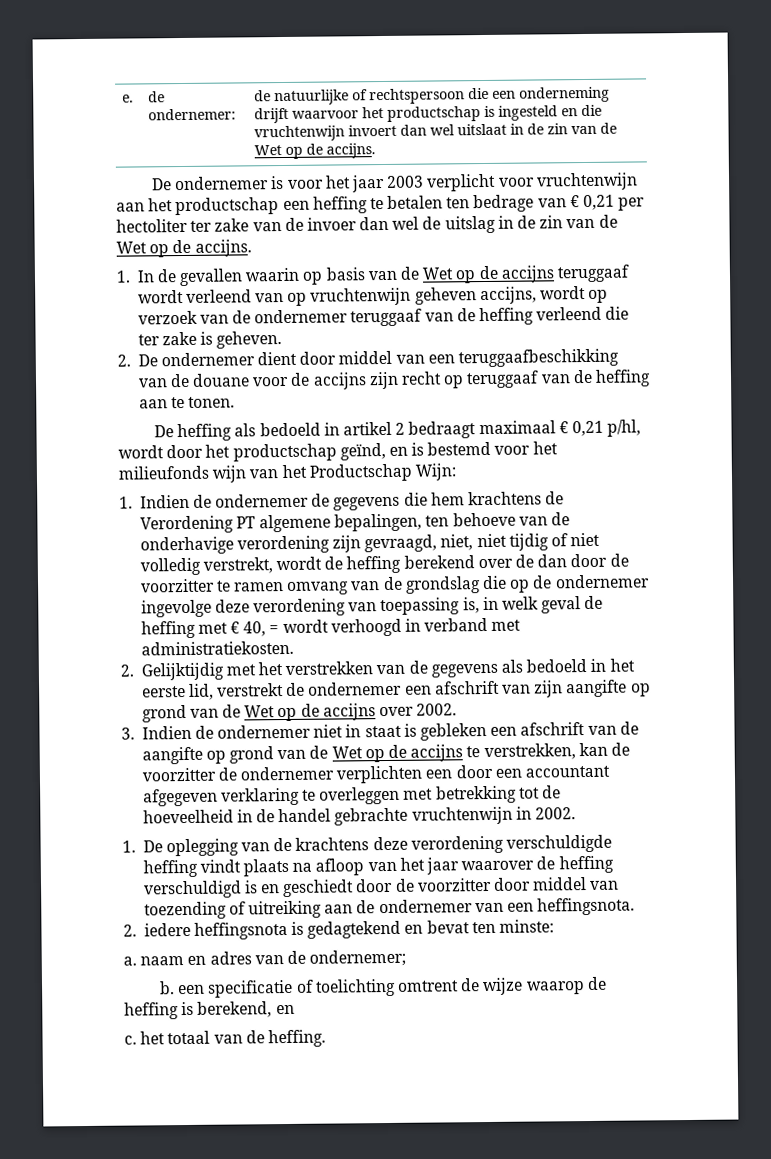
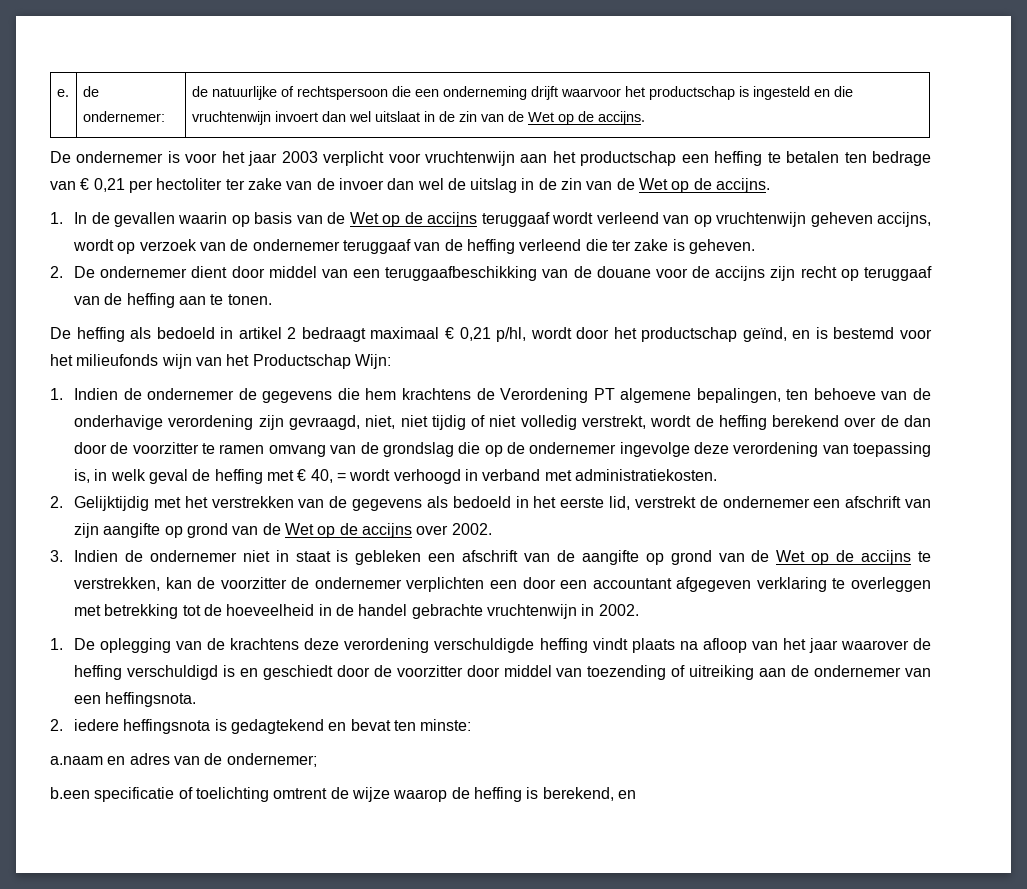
[123,956,185,966] a. naam -> [50,756,103,765] a.naam
[159,981,206,995] b. een -> [50,787,90,799] b.een
[124,1029,326,1048] // c. het totaal van de heffing. -> (636, 794) none

